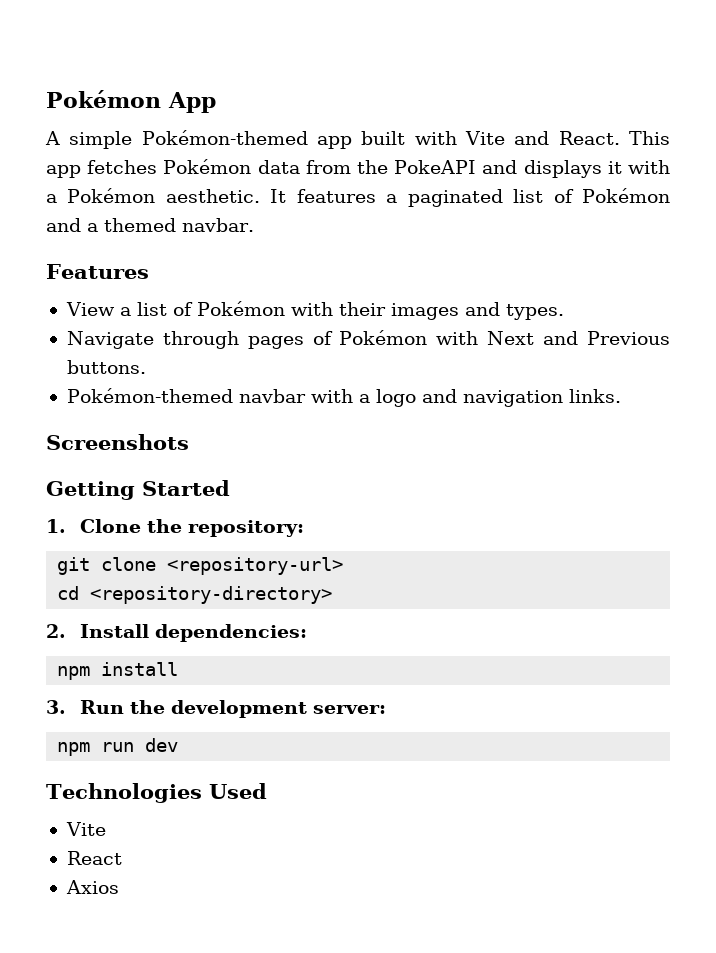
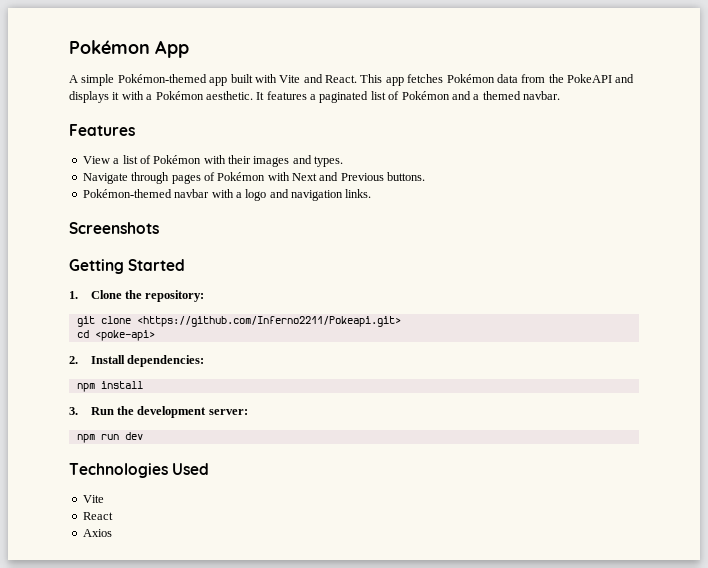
[167,557,344,575] <repository-url> -> [136,316,401,327] <https://github.com/Inferno2211/Pokeapi.git>
[90,586,333,604] <repository-directory> -> [94,330,155,341] <poke-api>

